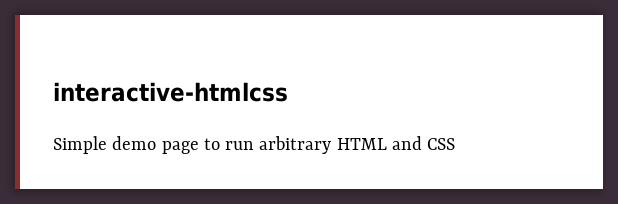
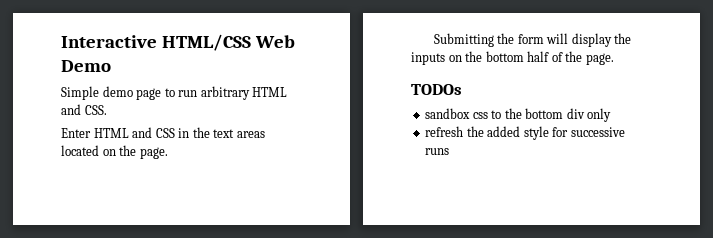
[53,82,288,102] interactive-htmlcss -> [61,34,295,51] [61,60,111,72] Interactive HTML/CSS Web Demo
[427,138,456,150] CSS -> [84,105,107,115] [61,127,265,138] [61,145,168,159] [433,33,632,47] [411,51,614,65] [411,84,462,95] [425,108,612,122] [425,126,625,140] [425,148,450,155] CSS. // Enter HTML and CSS in the text areas located on the page. // Submitting the form will display the inputs on the bottom half of the page. // TODOs // sandbox css to the bottom div only // refresh the added style for successive runs

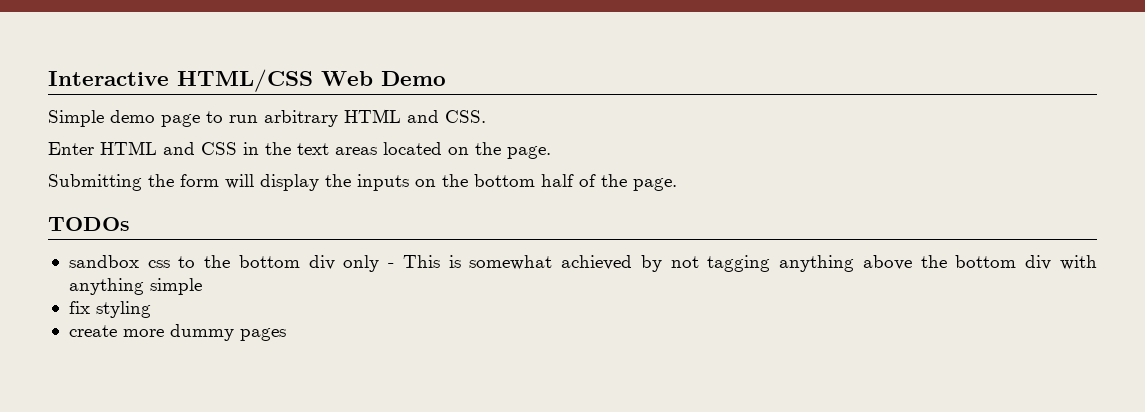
[425,126,625,140] [425,148,450,155] // refresh the added style for successive runs -> [388,255,1097,272] [68,278,202,295] [68,301,151,318] [68,324,286,341] - This is somewhat achieved by not tagging anything above the bottom div with anything simple // fix styling // create more dummy pages

